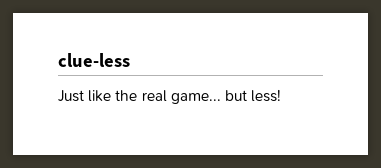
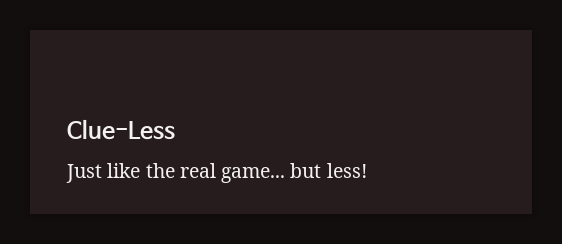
[58,53,130,67] clue-less -> [67,119,175,140] Clue-Less

